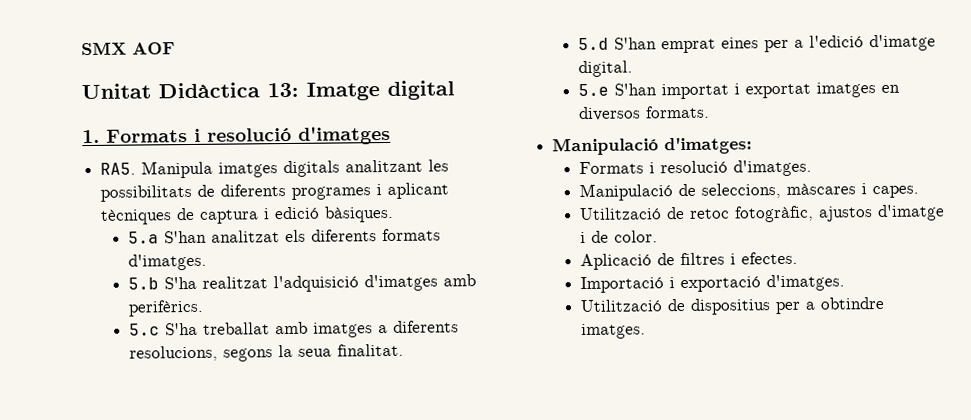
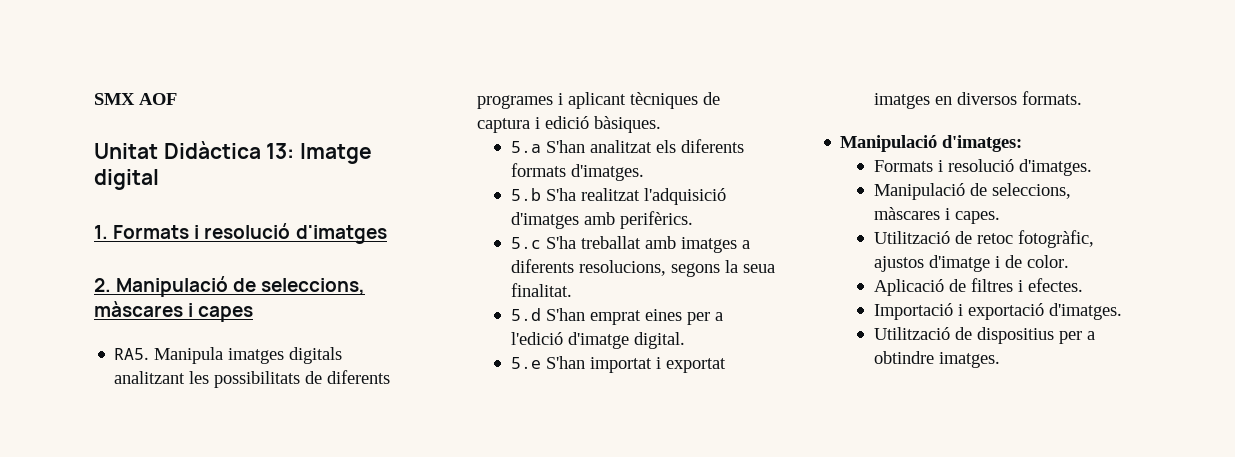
(391, 135) none -> [94,276,366,297] [94,301,254,322] // 2. Manipulació de seleccions, màscares i capes

